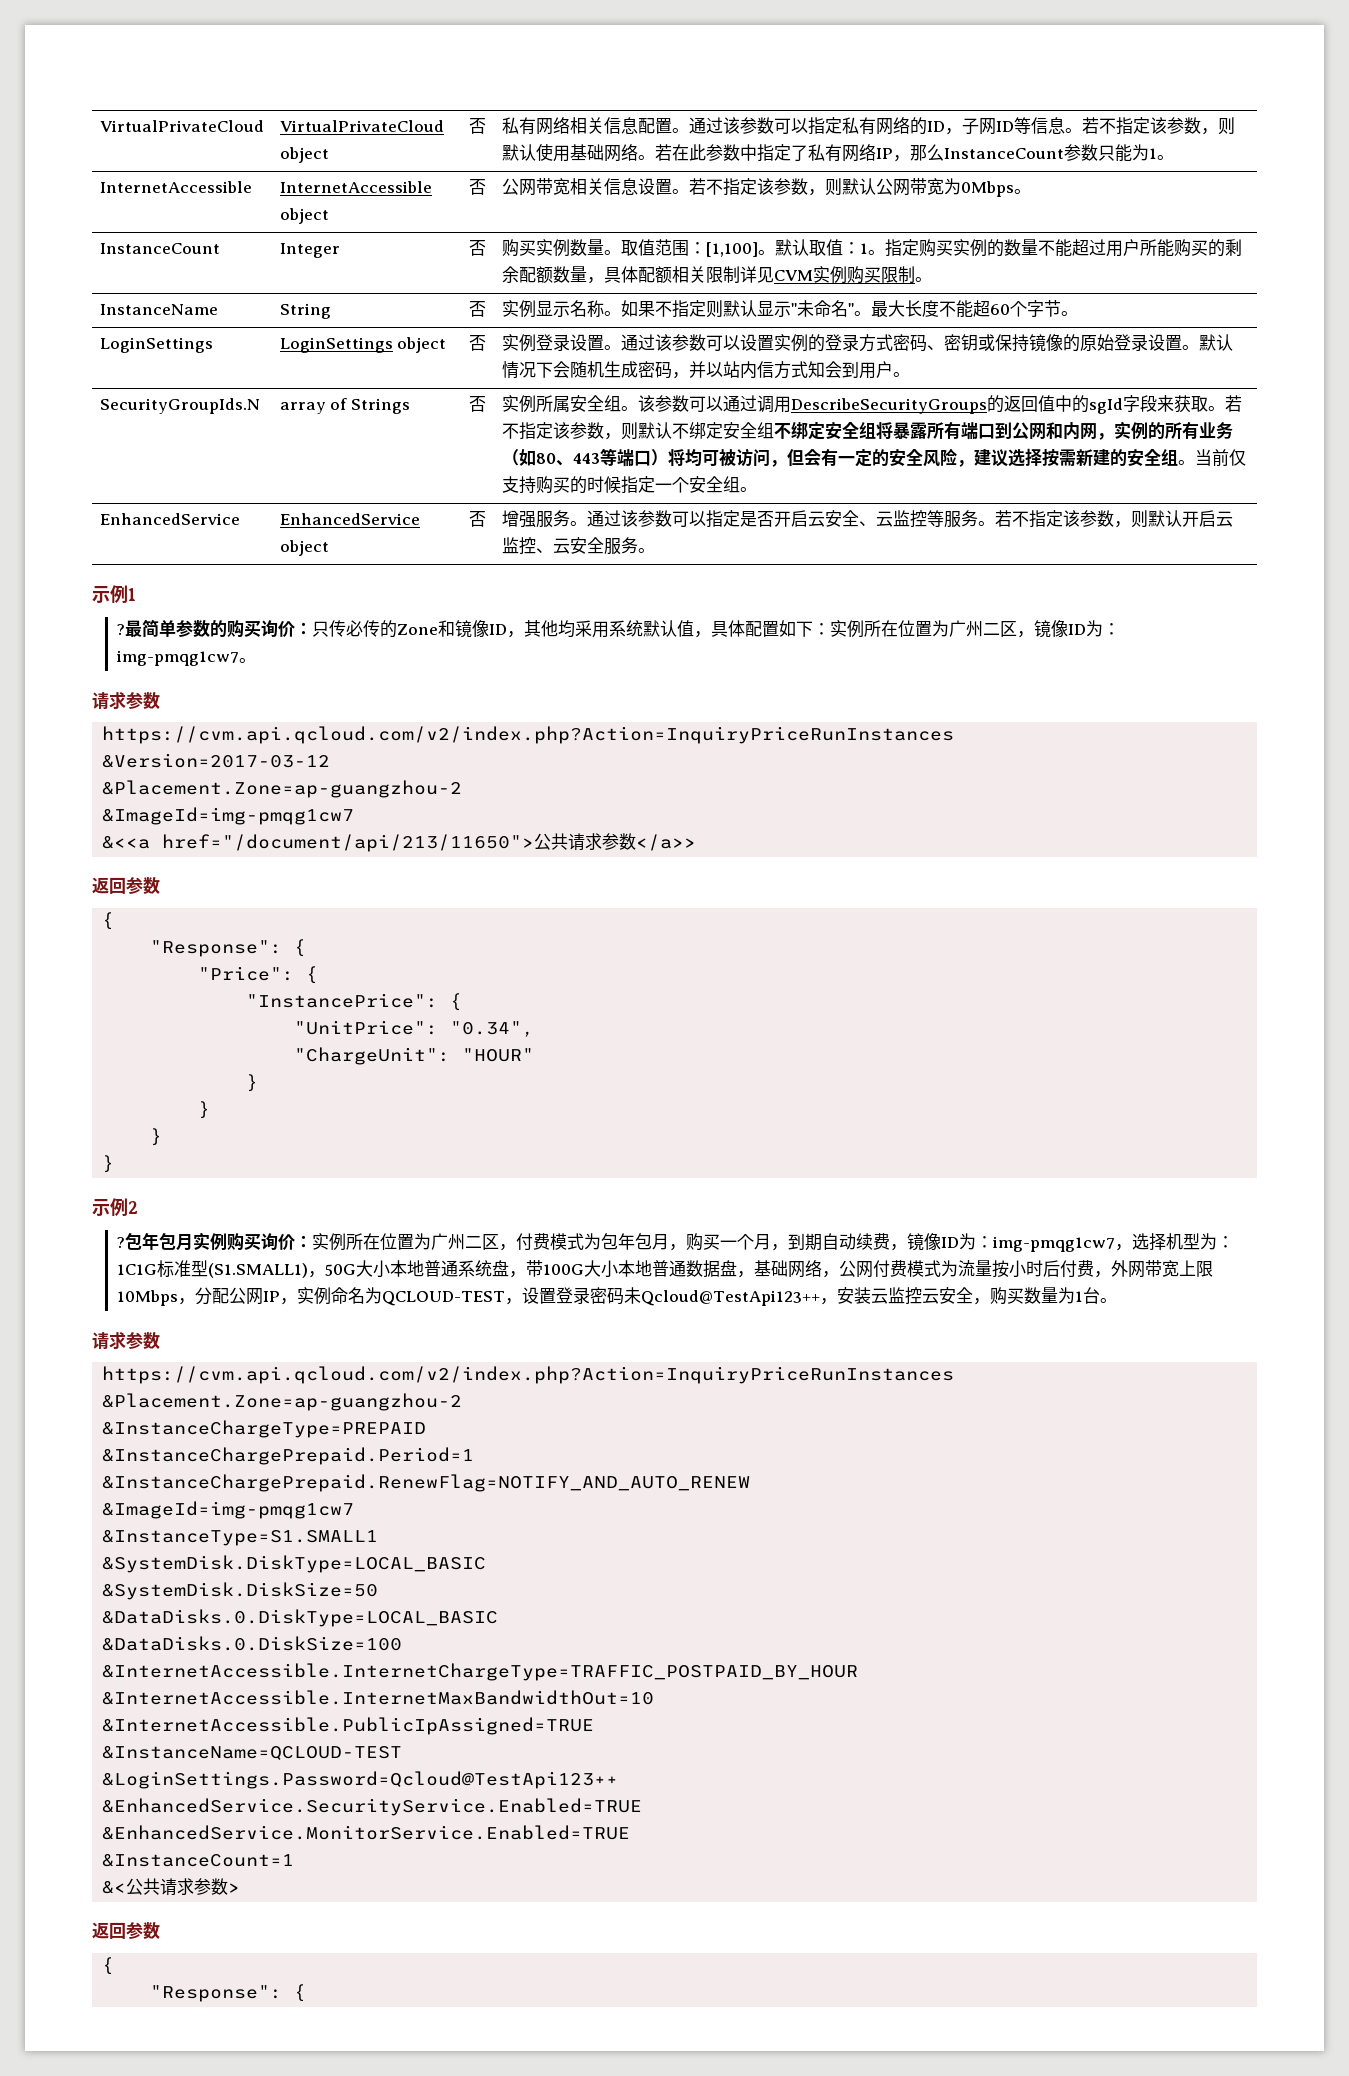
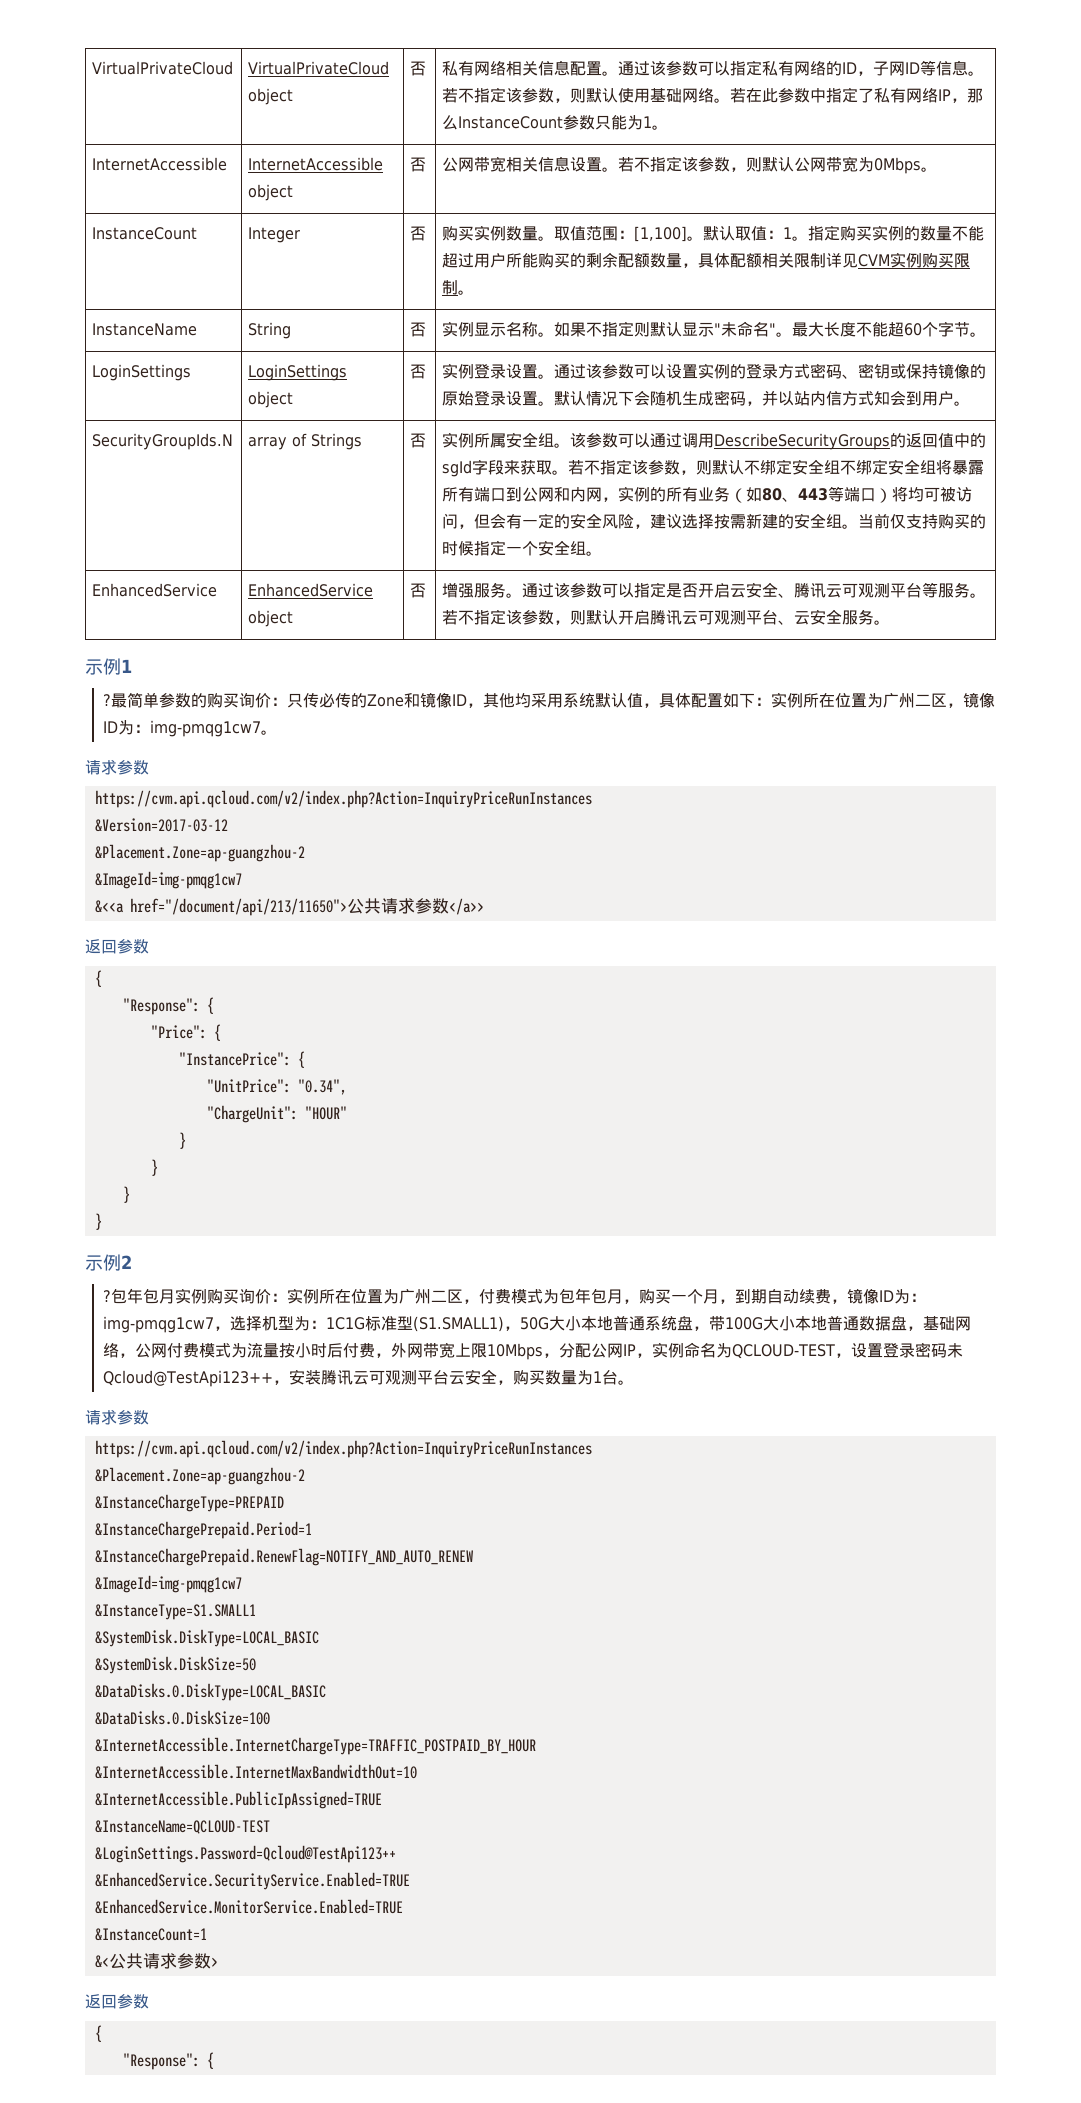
[875,510,927,528] 云监控 -> [794,583,923,598] 腾讯云可观测平台
[1215,511,1233,527] [501,537,536,555] 云监控 -> [650,610,779,625] 腾讯云可观测平台
[871,1287,923,1305] 云监控 -> [320,1370,449,1385] 腾讯云可观测平台

